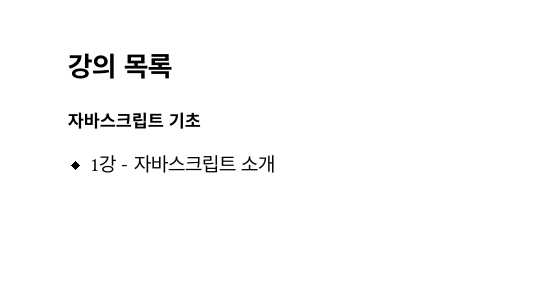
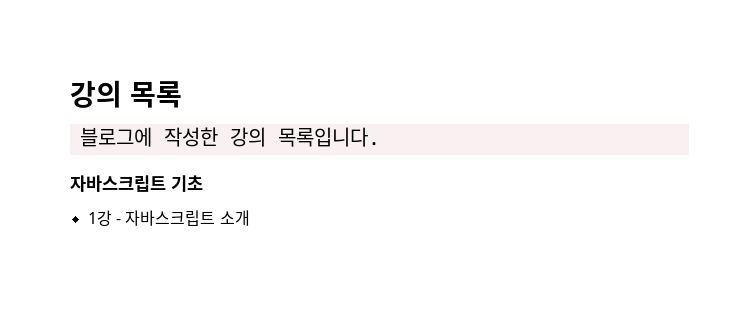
(172, 66) none -> [79,127,380,147] // 블로그에 작성한 강의 목록입니다.

